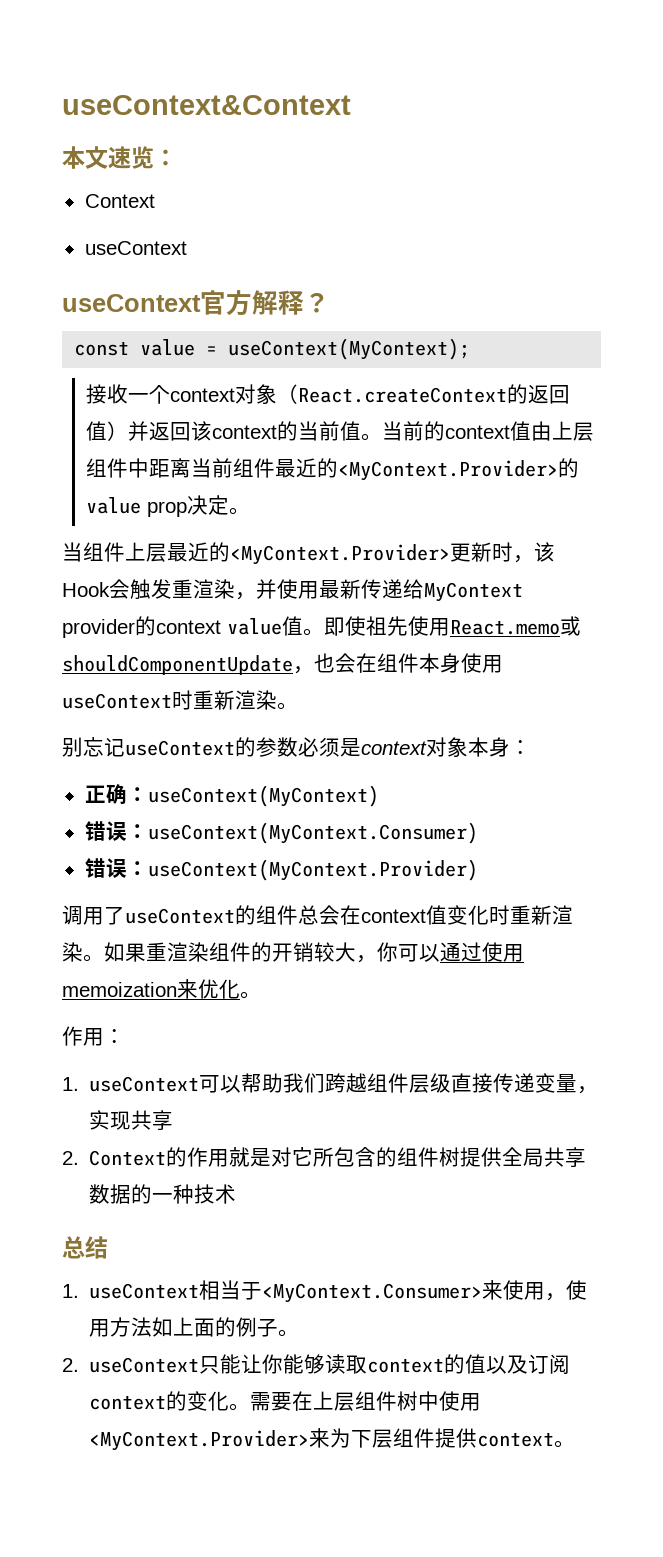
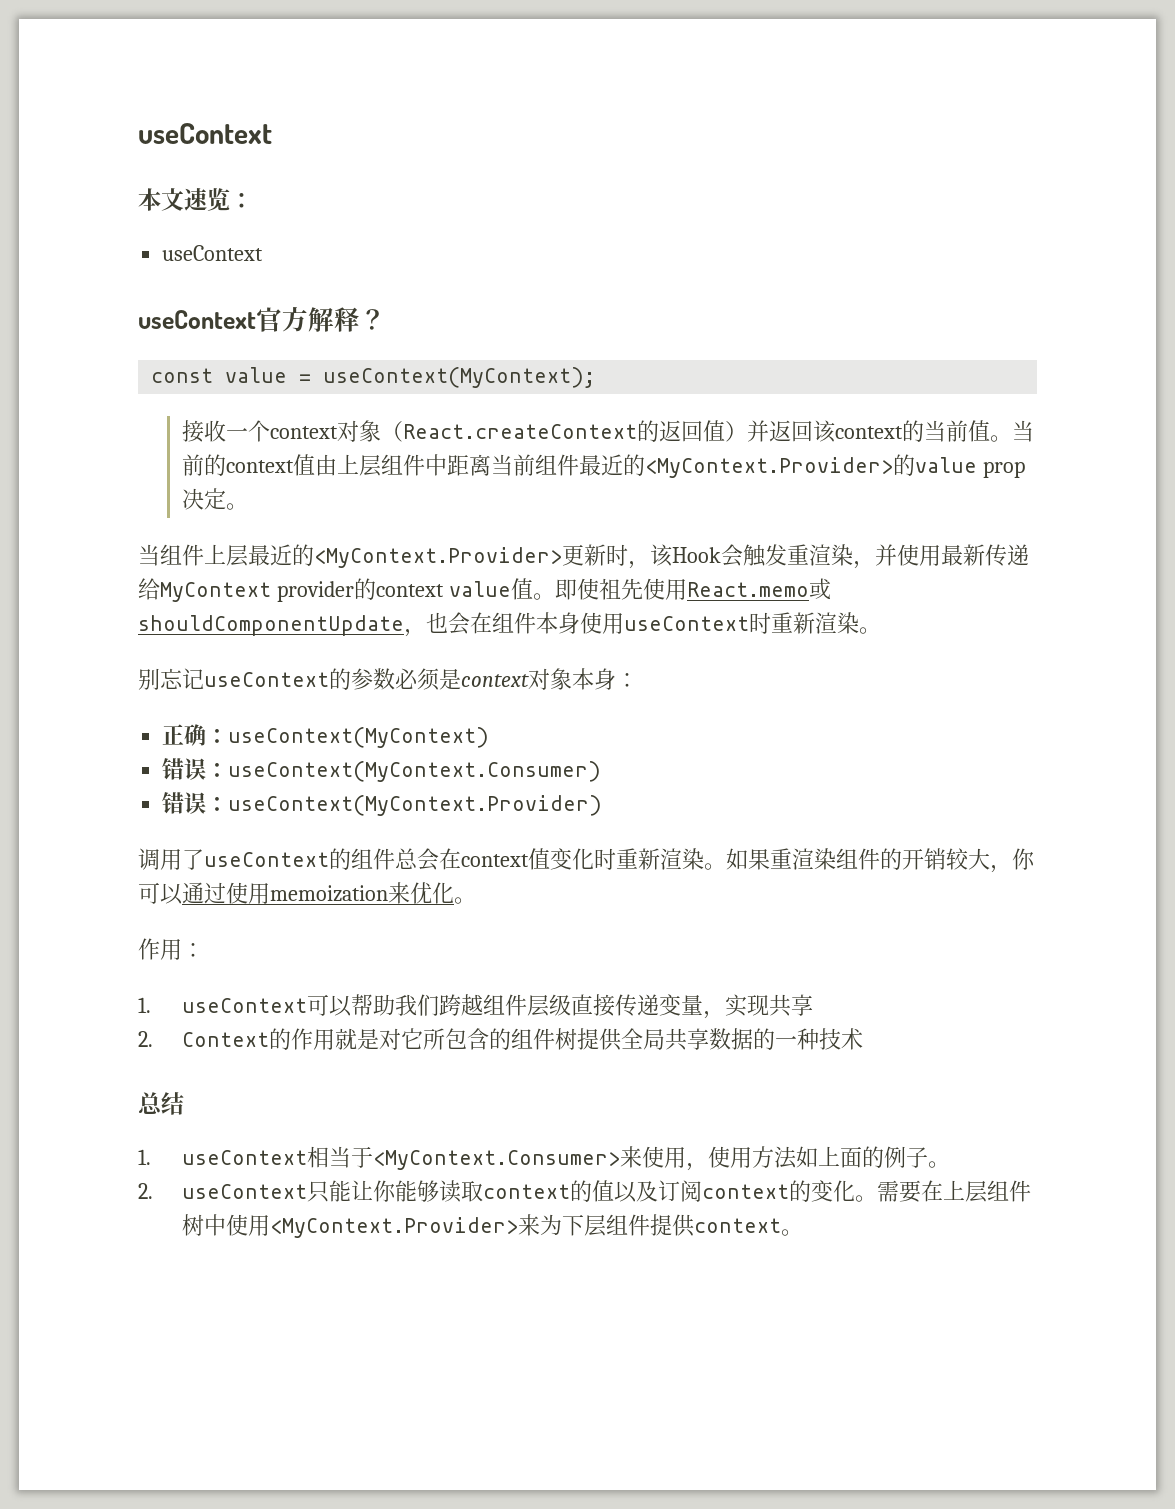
[62,95,351,115] useContext&Context -> [138,123,272,144] useContext
[84,194,155,208] // Context -> (253, 200) none

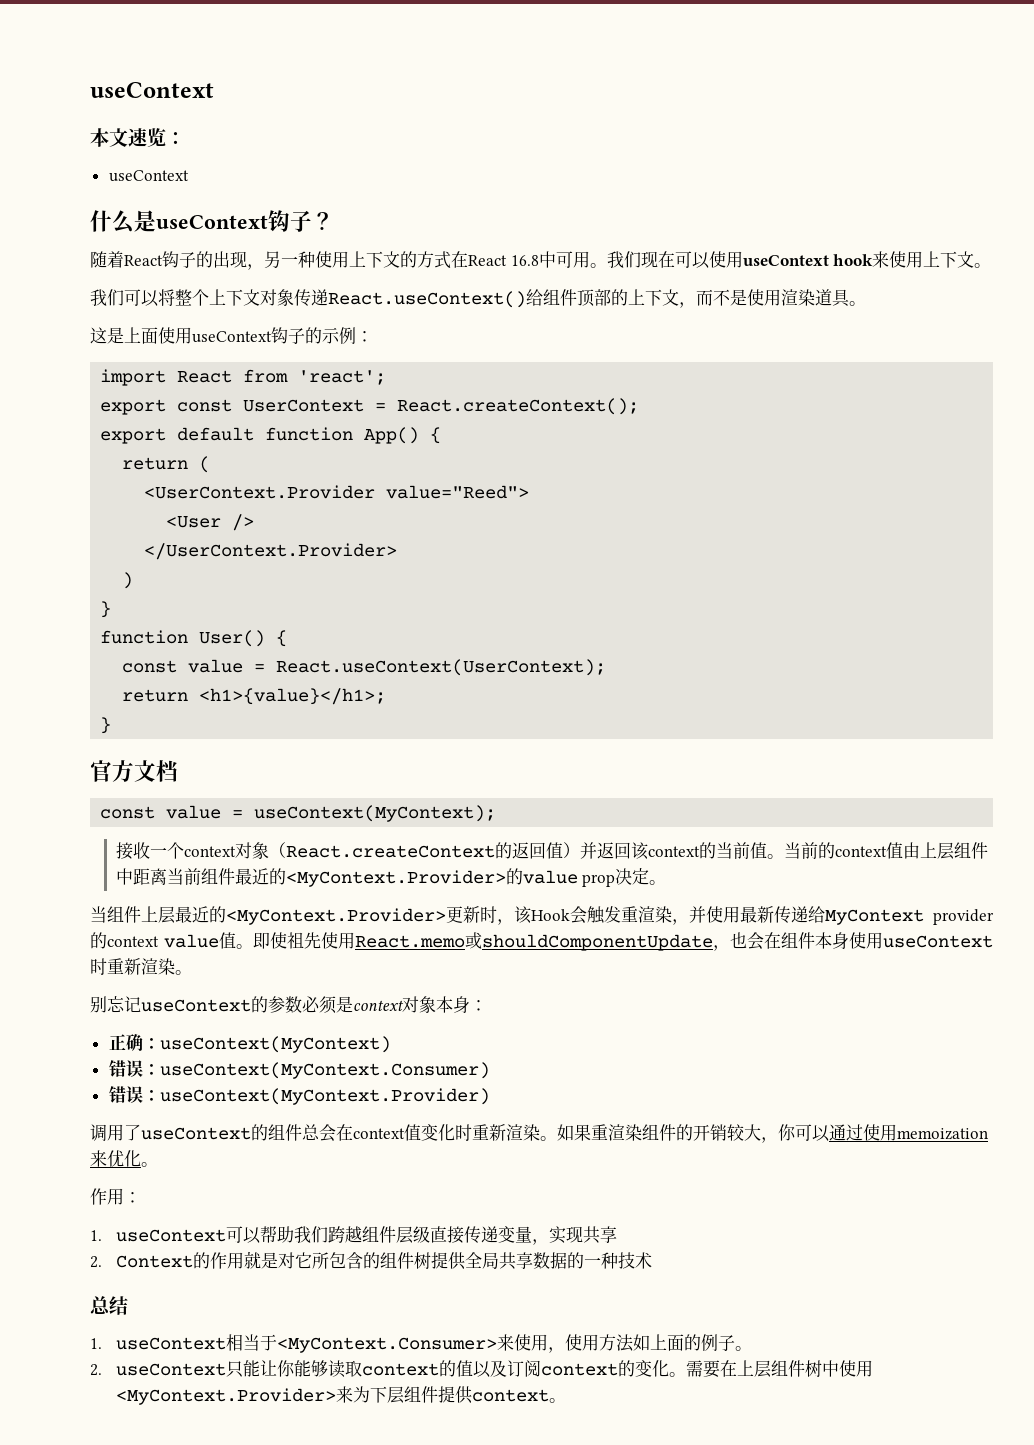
[138,307,386,332] useContext官方解释？ -> [90,210,334,234] [90,251,992,270] [90,289,866,308] [90,327,373,344] [100,369,387,386] [100,398,640,415] [100,427,442,444] [122,456,211,473] [144,485,530,499] [166,514,255,531] [144,543,398,560] [122,572,134,589] [100,601,112,618] [100,630,288,647] [122,659,607,676] [122,688,387,705] [100,717,112,734] [90,760,178,782] 什么是useContext钩子？ // 随着React钩子的出现，另一种使用上下文的方式在React 16.8中可用。我们现在可以使用useContext hook来使用上下文。 // 我们可以将整个上下文对象传递React.useContext()给组件顶部的上下文，而不是使用渲染道具。 // 这是上面使用useContext钩子的示例： // import React from 'react'; // export const UserContext = React.createContext(); // export default function App() { // return ( // <UserContext.Provider value="Reed"> // <User /> // </UserContext.Provider> // ) // } // function User() { // const value = React.useContext(UserContext); // return <h1>{value}</h1>; // } // 官方文档

